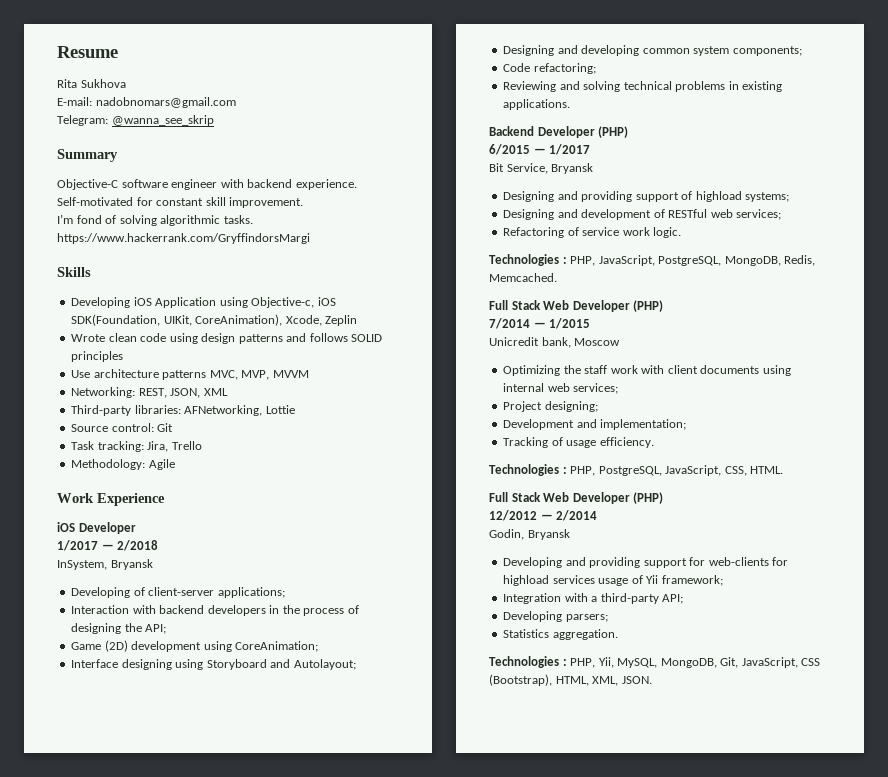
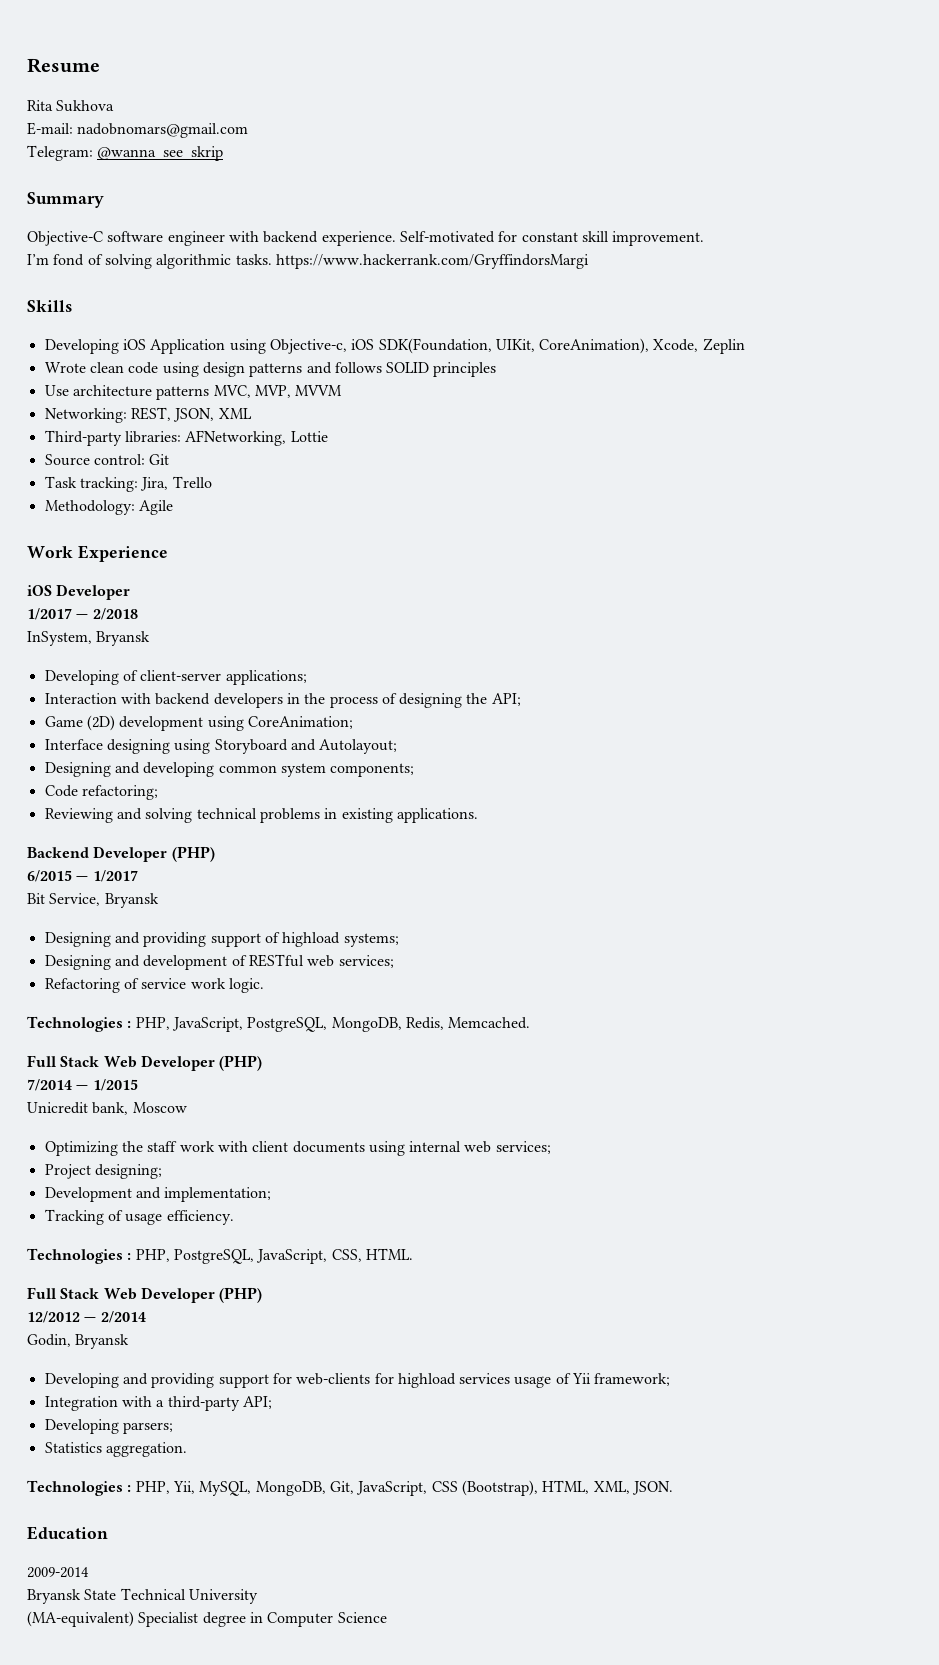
(652, 680) none -> [27,1526,108,1540] [27,1567,89,1578] [27,1588,258,1604] [27,1611,387,1627] // Education // 2009-2014 // Bryansk State Technical University // (MA-equivalent) Specialist degree in Computer Science

